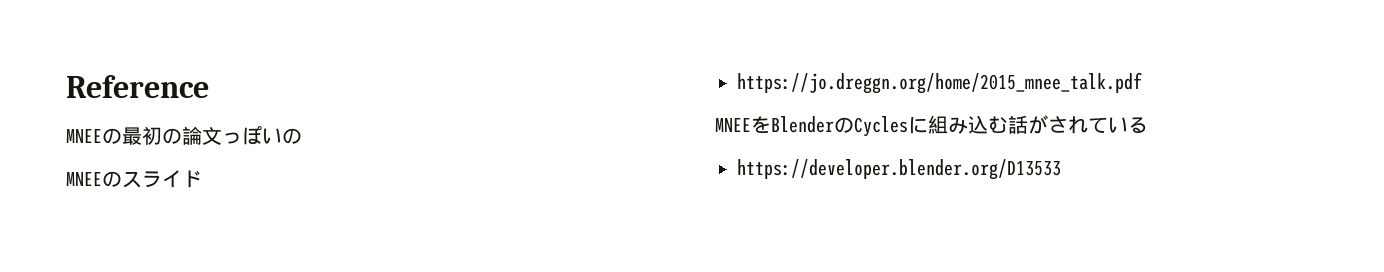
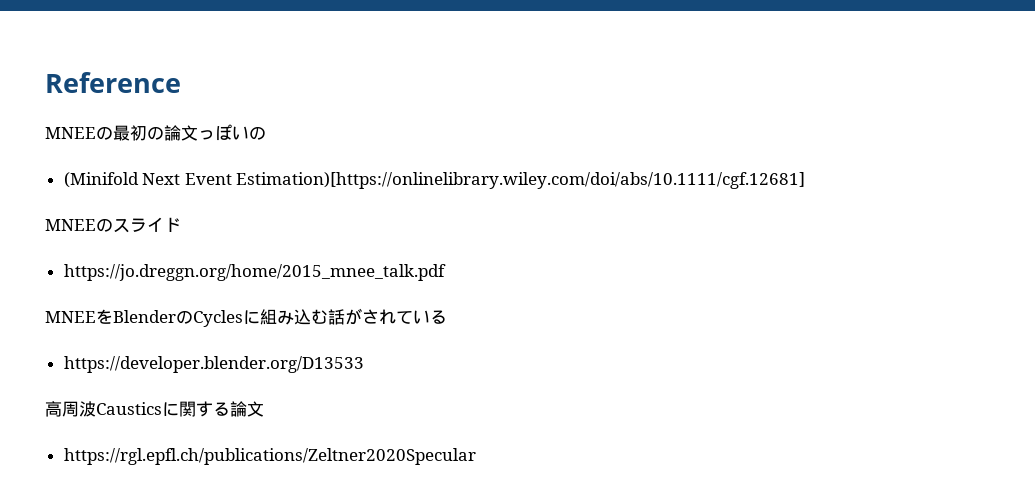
(302, 136) none -> [63,172,806,189] // (Minifold Next Event Estimation)[https://onlinelibrary.wiley.com/doi/abs/10.1111/cgf.12681]
(1061, 169) none -> [45,401,264,417] [63,448,476,465] // 高周波Causticsに関する論文 // https://rgl.epfl.ch/publications/Zeltner2020Specular

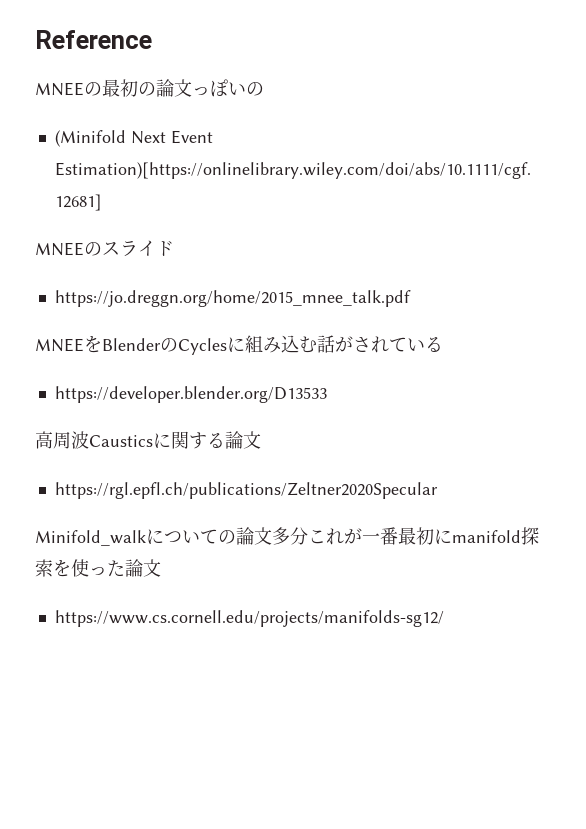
(476, 456) none -> [35,527,539,546] [35,559,161,577] [54,610,444,627] // Minifold_walkについての論文多分これが一番最初にmanifold探索を使った論文 // https://www.cs.cornell.edu/projects/manifolds-sg12/

